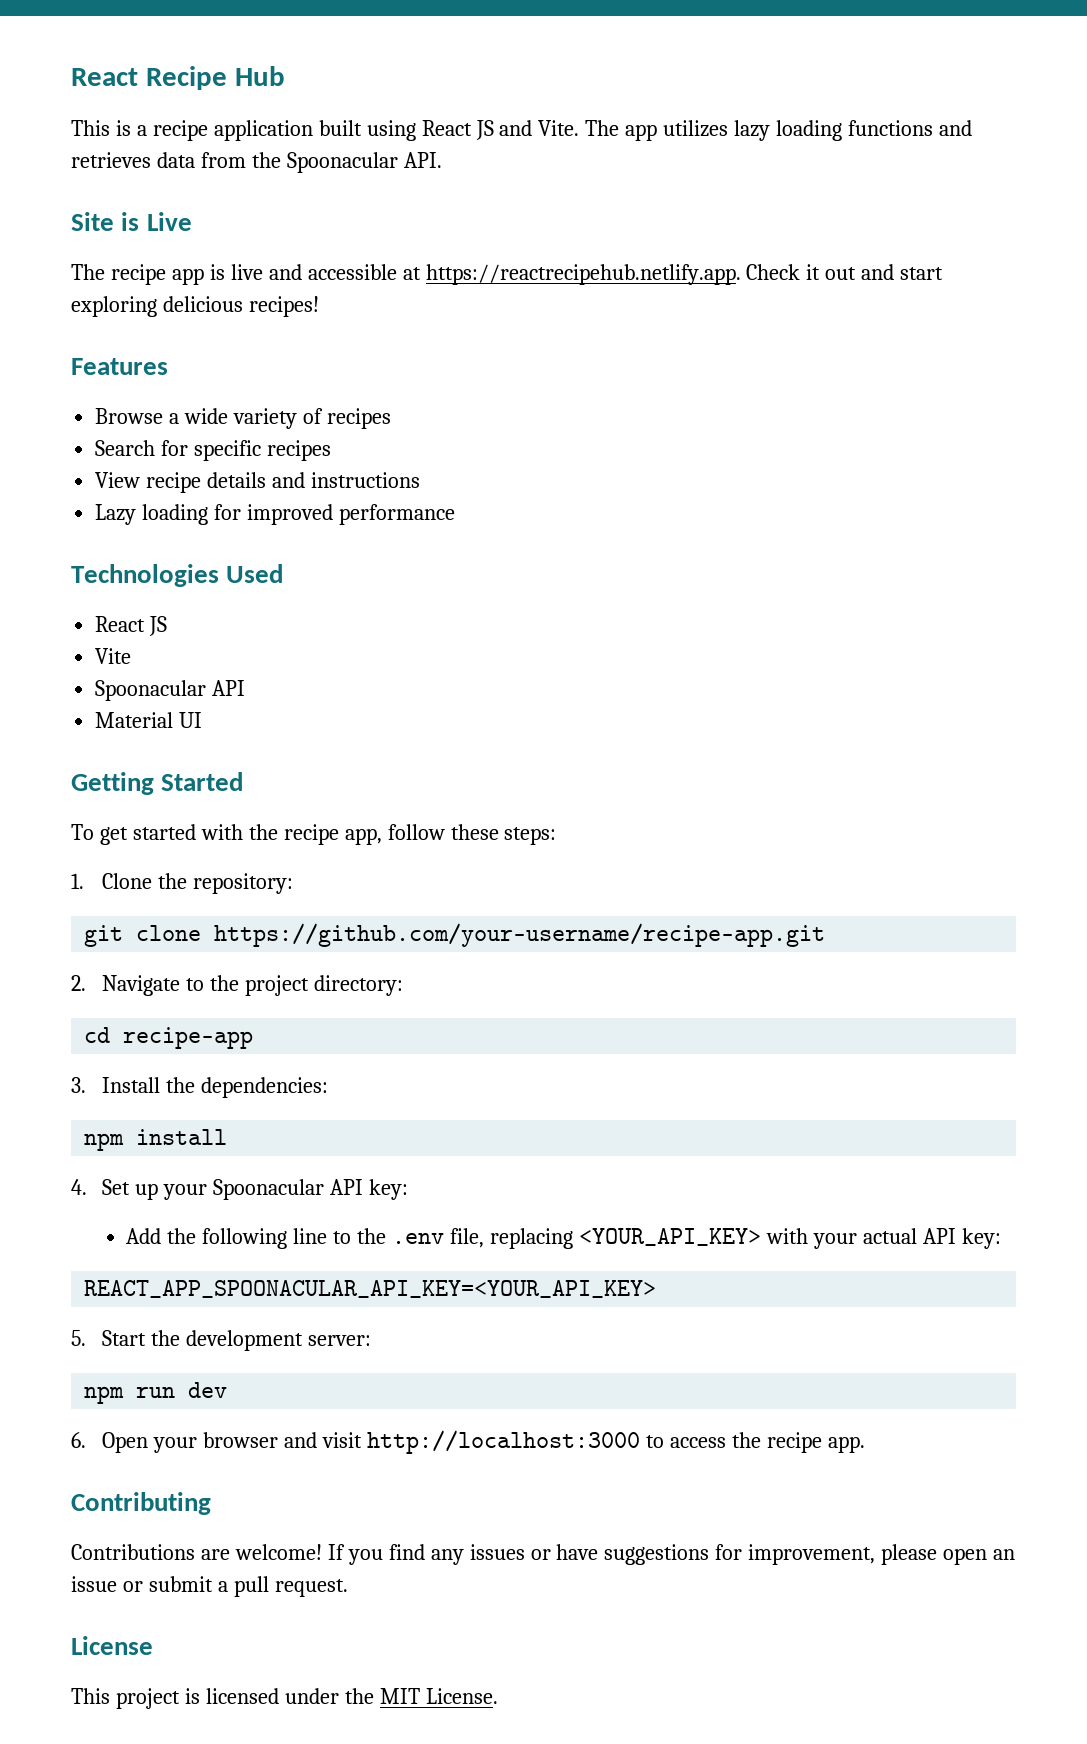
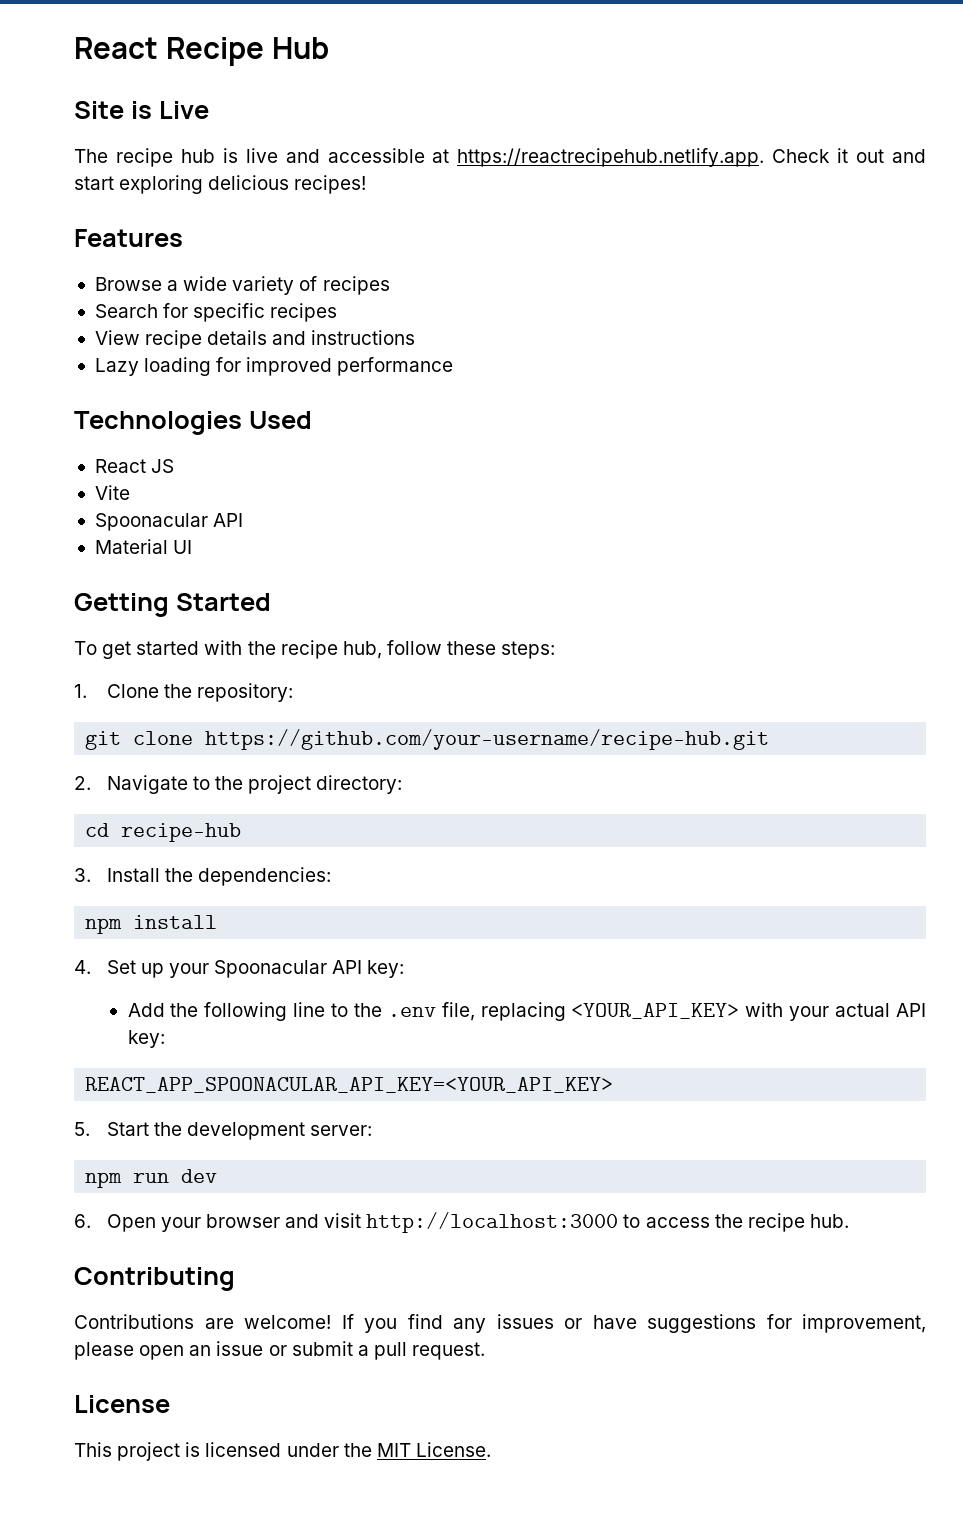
[71,120,972,141] [71,152,442,173] // This is a recipe application built using React JS and Vite. The app utilizes lazy loading functions and retrieves data from the Spoonacular API. -> (329, 48) none
[171,268,204,285] app -> [180,149,215,163] hub
[344,828,382,845] app, -> [342,641,382,659] hub,
[214,923,826,947] https://github.com/your-username/recipe-app.git -> [205,729,770,750] https://github.com/your-username/recipe-hub.git
[123,1027,254,1049] recipe-app -> [121,823,242,842] recipe-hub
[827,1436,865,1453] app. -> [809,1214,849,1228] hub.

